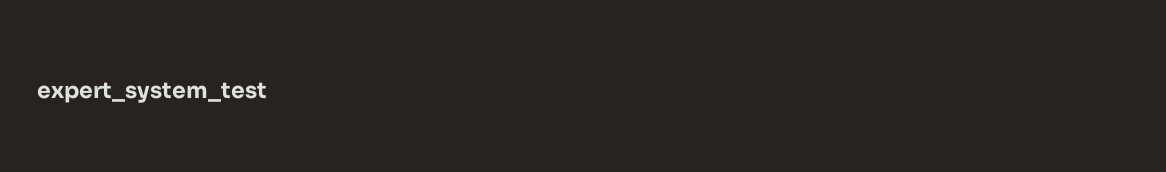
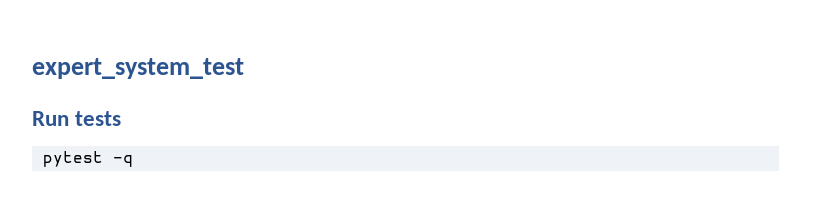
(267, 92) none -> [32,111,122,126] [42,151,133,167] // Run tests // pytest -q

